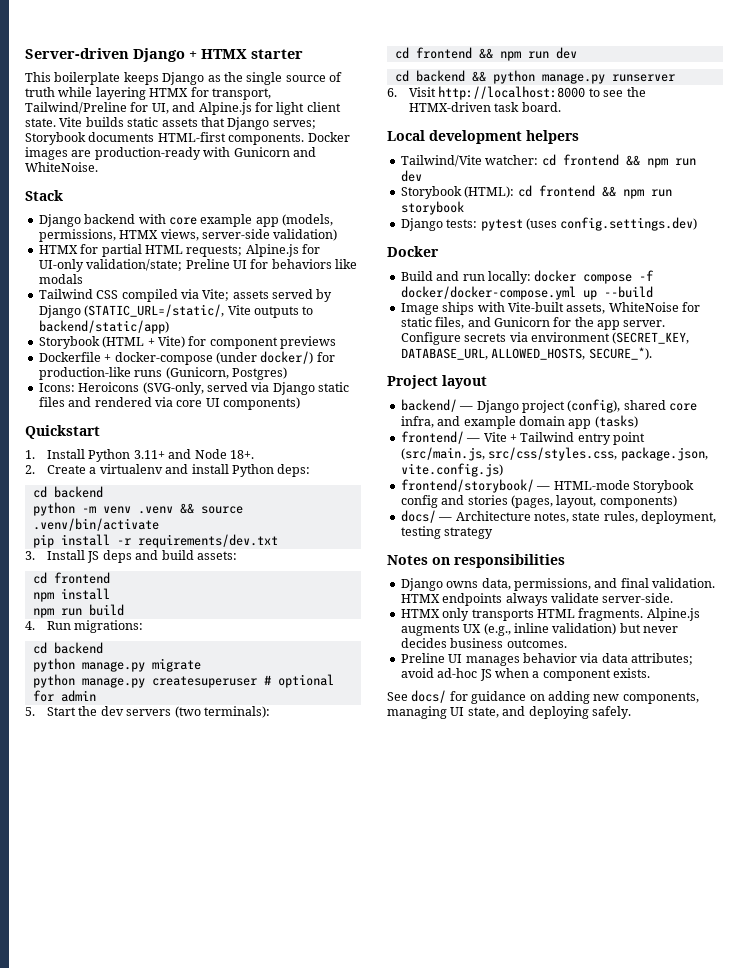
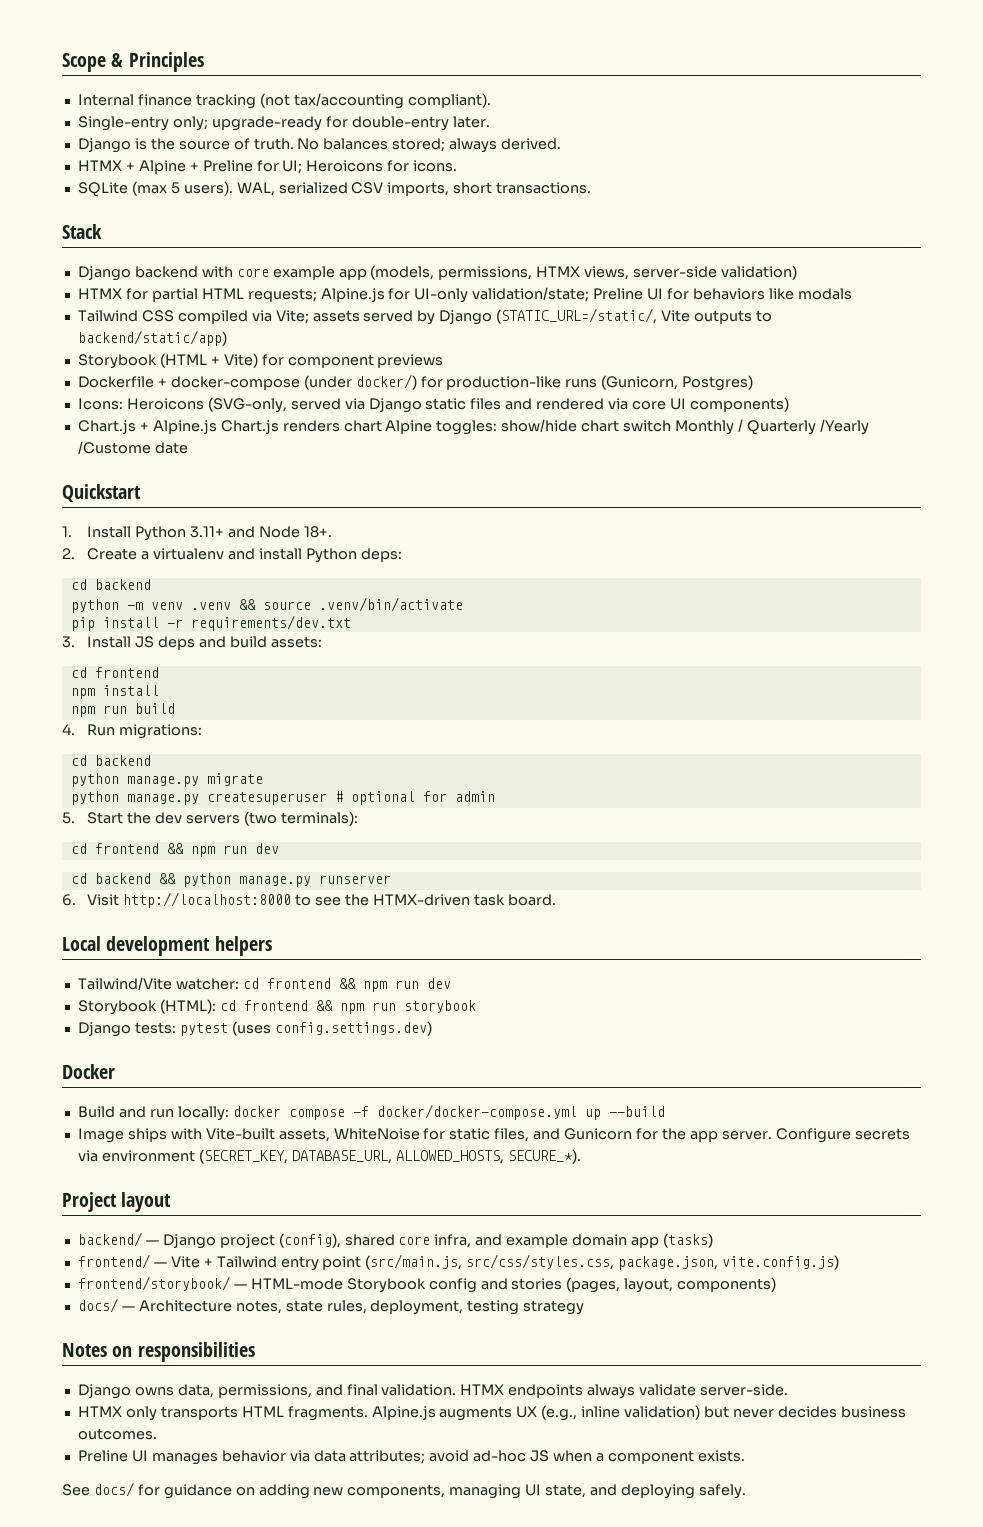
[25,48,303,62] [25,72,342,85] [25,87,271,100] [25,102,341,115] [25,117,316,130] [25,132,350,145] [25,147,316,160] [25,162,98,172] Server-driven Django + HTMX starter // This boilerplate keeps Django as the single source of truth while layering HTMX for transport, Tailwind/Preline for UI, and Alpine.js for light client state. Vite builds static assets that Django serves; Storybook documents HTML-first components. Docker images are production-ready with Gunicorn and WhiteNoise. -> [62,52,204,72] [77,93,491,109] [77,116,490,131] [77,138,562,153] [77,160,458,174] [77,181,592,197] Scope & Principles // Internal finance tracking (not tax/accounting compliant). // Single-entry only; upgrade-ready for double-entry later. // Django is the source of truth. No balances stored; always derived. // HTMX + Alpine + Preline for UI; Heroicons for icons. // SQLite (max 5 users). WAL, serialized CSV imports, short transactions.
(300, 403) none -> [77,419,869,435] [77,441,188,454] // Chart.js + Alpine.js Chart.js renders chart Alpine toggles: show/hide chart switch Monthly / Quarterly /Yearly /Custome date

